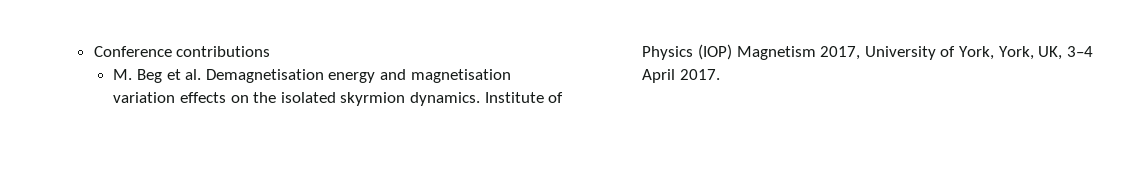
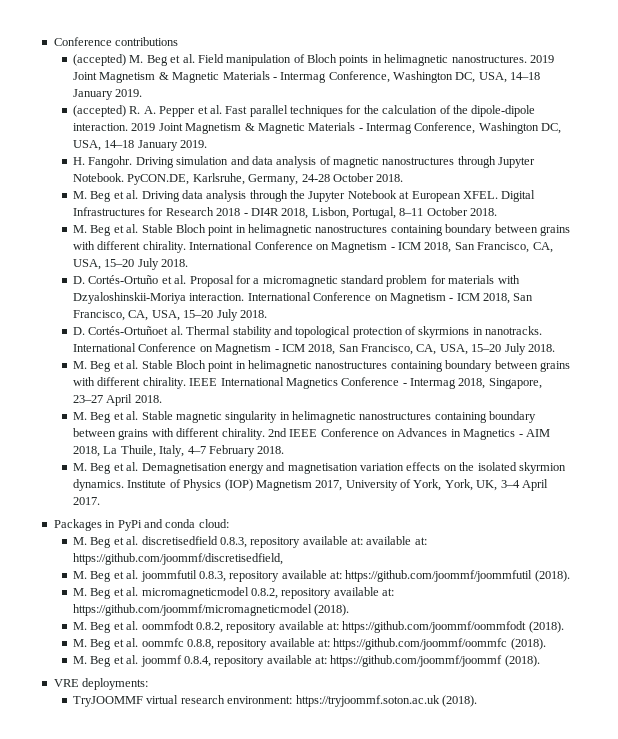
(271, 51) none -> [73,54,554,66] [73,71,541,83] [73,89,143,100] [73,105,536,117] [73,122,562,134] [73,140,208,151] [73,156,536,168] [73,173,404,185] [73,190,536,202] [73,207,498,219] [73,224,570,236] [73,241,553,253] [73,258,189,270] [73,275,520,287] [73,292,534,304] [73,309,267,321] [73,326,543,338] [73,343,555,355] [73,360,570,372] [73,377,542,389] [73,394,162,406] [73,411,537,423] [73,428,550,440] [73,445,285,457] // (accepted) M. Beg et al. Field manipulation of Bloch points in helimagnetic nanostructures. 2019 Joint Magnetism & Magnetic Materials - Intermag Conference, Washington DC, USA, 14–18 January 2019. // (accepted) R. A. Pepper et al. Fast parallel techniques for the calculation of the dipole-dipole interaction. 2019 Joint Magnetism & Magnetic Materials - Intermag Conference, Washington DC, USA, 14–18 January 2019. // H. Fangohr. Driving simulation and data analysis of magnetic nanostructures through Jupyter Notebook. PyCON.DE, Karlsruhe, Germany, 24-28 October 2018. // M. Beg et al. Driving data analysis through the Jupyter Notebook at European XFEL. Digital Infrastructures for Research 2018 - DI4R 2018, Lisbon, Portugal, 8–11 October 2018. // M. Beg et al. Stable Bloch point in helimagnetic nanostructures containing boundary between grains with different chirality. International Conference on Magnetism - ICM 2018, San Francisco, CA, USA, 15–20 July 2018. // D. Cortés-Ortuño et al. Proposal for a micromagnetic standard problem for materials with Dzyaloshinskii-Moriya interaction. International Conference on Magnetism - ICM 2018, San Francisco, CA, USA, 15–20 July 2018. // D. Cortés-Ortuñoet al. Thermal stability and topological protection of skyrmions in nanotracks. International Conference on Magnetism - ICM 2018, San Francisco, CA, USA, 15–20 July 2018. // M. Beg et al. Stable Bloch point in helimagnetic nanostructures containing boundary between grains with different chirality. IEEE International Magnetics Conference - Intermag 2018, Singapore, 23–27 April 2018. // M. Beg et al. Stable magnetic singularity in helimagnetic nanostructures containing boundary between grains with different chirality. 2nd IEEE Conference on Advances in Magnetics - AIM 2018, La Thuile, Italy, 4–7 February 2018.
(721, 74) none -> [53,519,229,531] [73,536,427,548] [73,553,284,565] [73,570,570,582] [73,587,395,599] [73,604,350,616] [73,621,564,633] [73,638,546,650] [73,655,540,667] [53,678,149,690] [73,695,477,707] // Packages in PyPi and conda cloud: // M. Beg et al. discretisedfield 0.8.3, repository available at: available at: https://github.com/joommf/discretisedfield, // M. Beg et al. joommfutil 0.8.3, repository available at: https://github.com/joommf/joommfutil (2018). // M. Beg et al. micromagneticmodel 0.8.2, repository available at: https://github.com/joommf/micromagneticmodel (2018). // M. Beg et al. oommfodt 0.8.2, repository available at: https://github.com/joommf/oommfodt (2018). // M. Beg et al. oommfc 0.8.8, repository available at: https://github.com/joommf/oommfc (2018). // M. Beg et al. joommf 0.8.4, repository available at: https://github.com/joommf/joommf (2018). // VRE deployments: // TryJOOMMF virtual research environment: https://tryjoommf.soton.ac.uk (2018).

